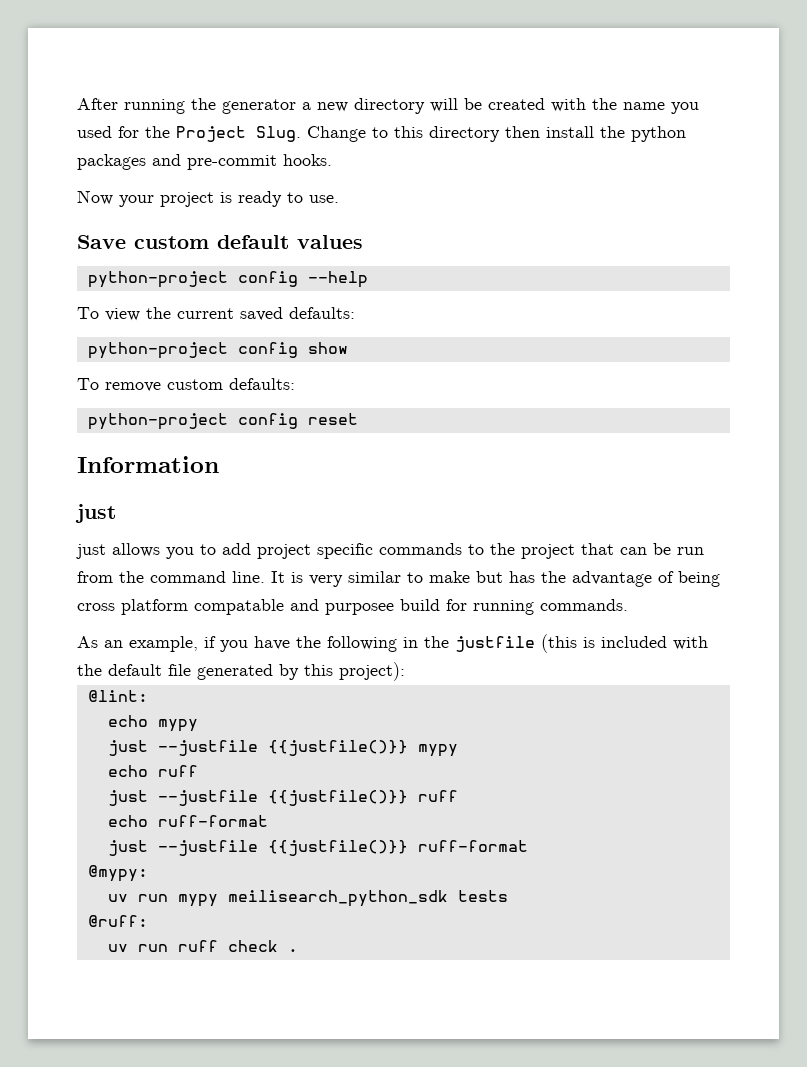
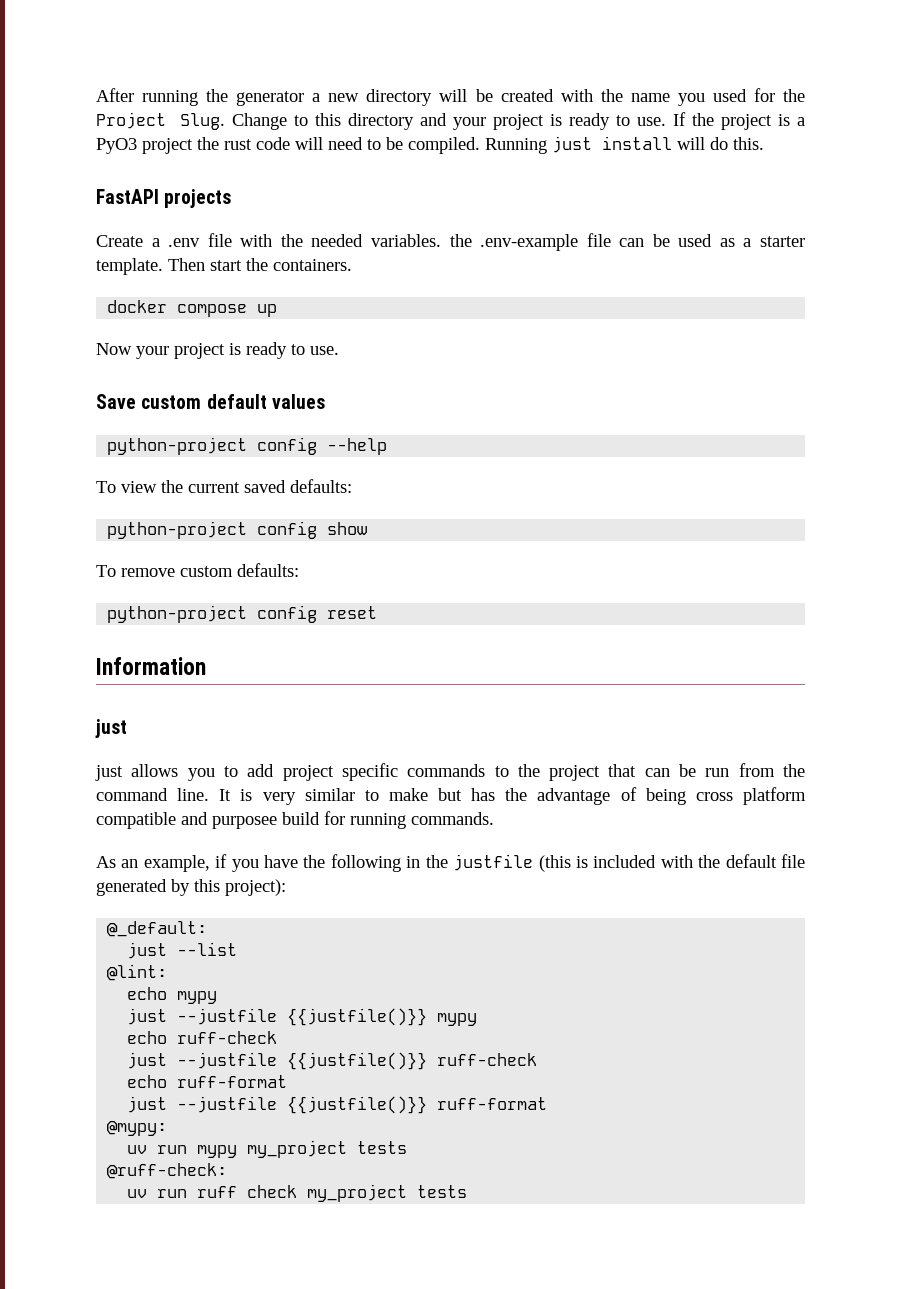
[505,126,686,142] [77,154,332,170] then install the python packages and pre-commit hooks. -> [420,112,805,130] [96,136,764,154] [96,189,232,208] [96,233,805,251] [96,258,352,275] [107,300,278,317] and your project is ready to use. If the project is a PyO3 project the rust code will need to be compiled. Running just install will do this. // FastAPI projects // Create a .env file with the needed variables. the .env-example file can be used as a starter template. Then start the containers. // docker compose up
[194,599,284,615] compatable -> [96,812,176,829] compatible
(405, 671) none -> [107,921,208,937] [127,942,238,959] // @_default: // just --list
[157,765,198,777] [107,790,458,806] ruff // just --justfile {{justfile()}} ruff -> [177,1031,278,1044] [127,1052,538,1070] ruff-check // just --justfile {{justfile()}} ruff-check
[227,890,448,907] meilisearch_python_sdk -> [247,1140,348,1158] my_project
[87,915,148,927] @ruff: -> [107,1163,228,1179] @ruff-check:
[287,949,298,952] . -> [307,1184,468,1202] my_project tests

